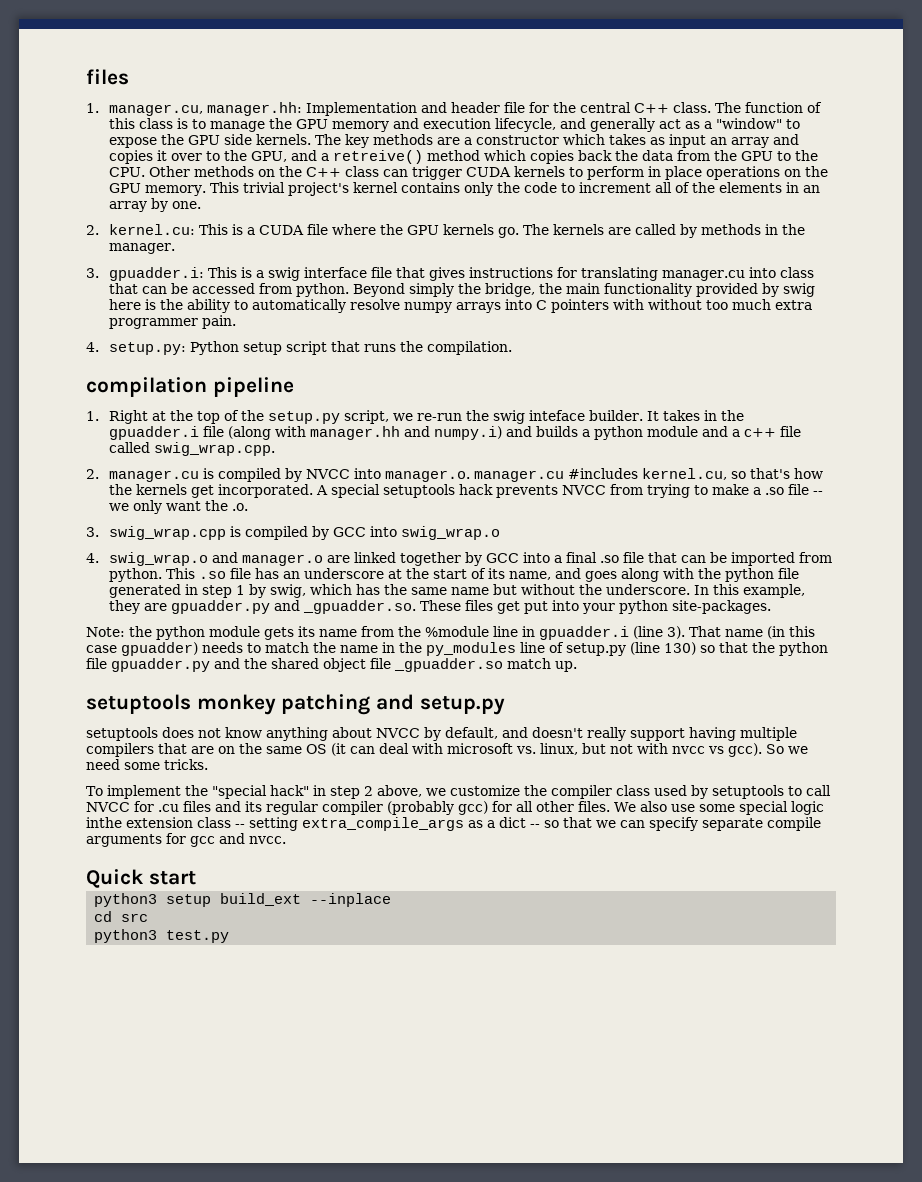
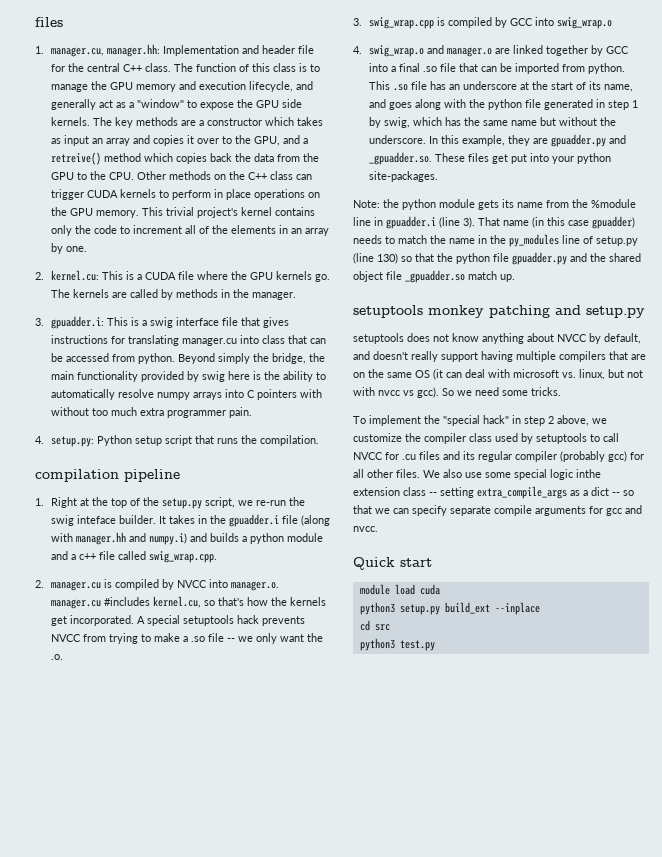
[94,893,212,907] // python3 setup -> [359,584,440,595] [359,602,440,615] // module load cuda // python3 setup.py

